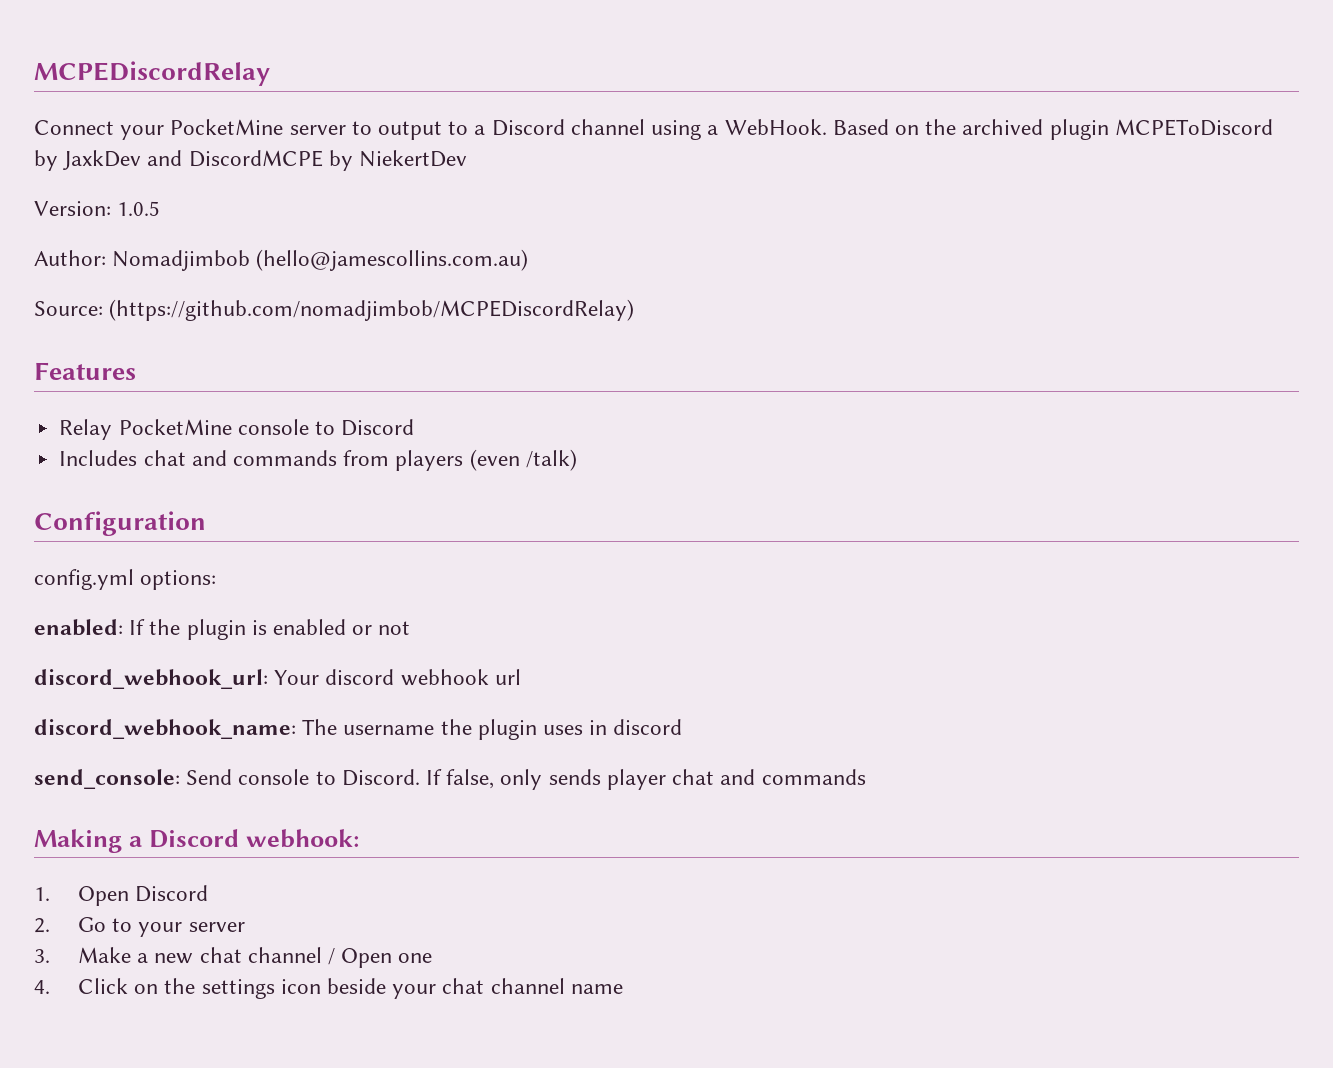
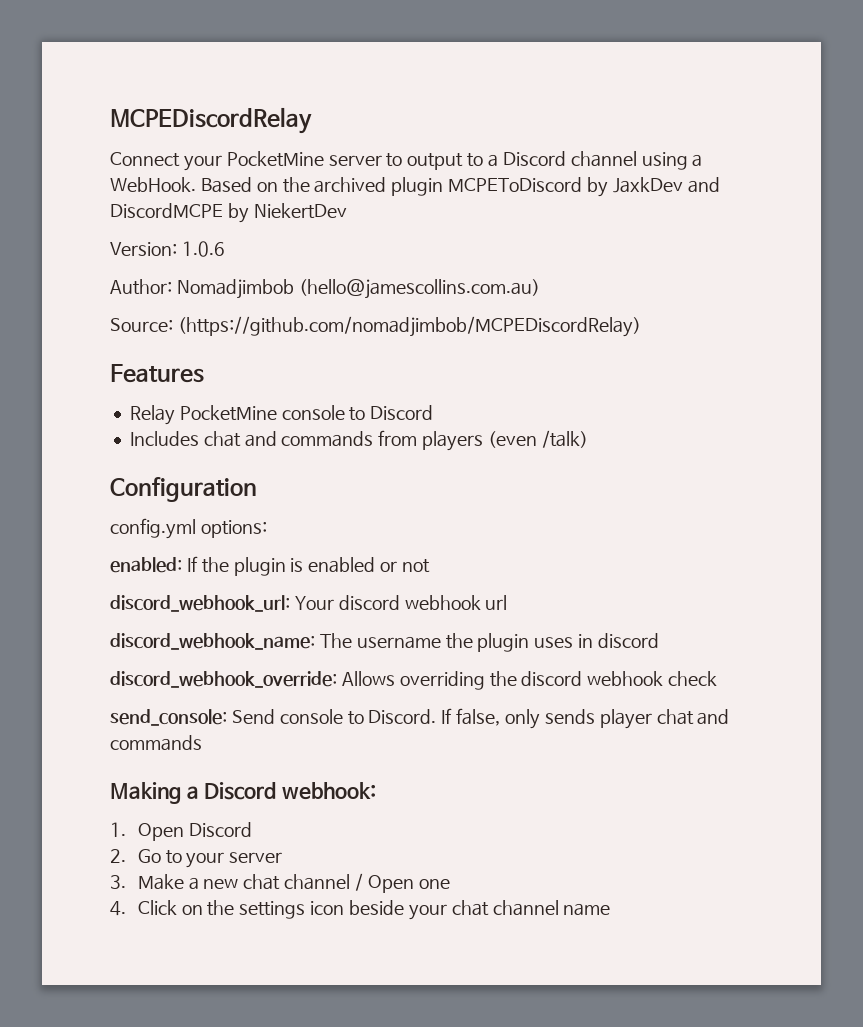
[117,201,161,216] 1.0.5 -> [181,241,225,257] 1.0.6
(683, 727) none -> [110,671,718,690] // discord_webhook_override: Allows overriding the discord webhook check

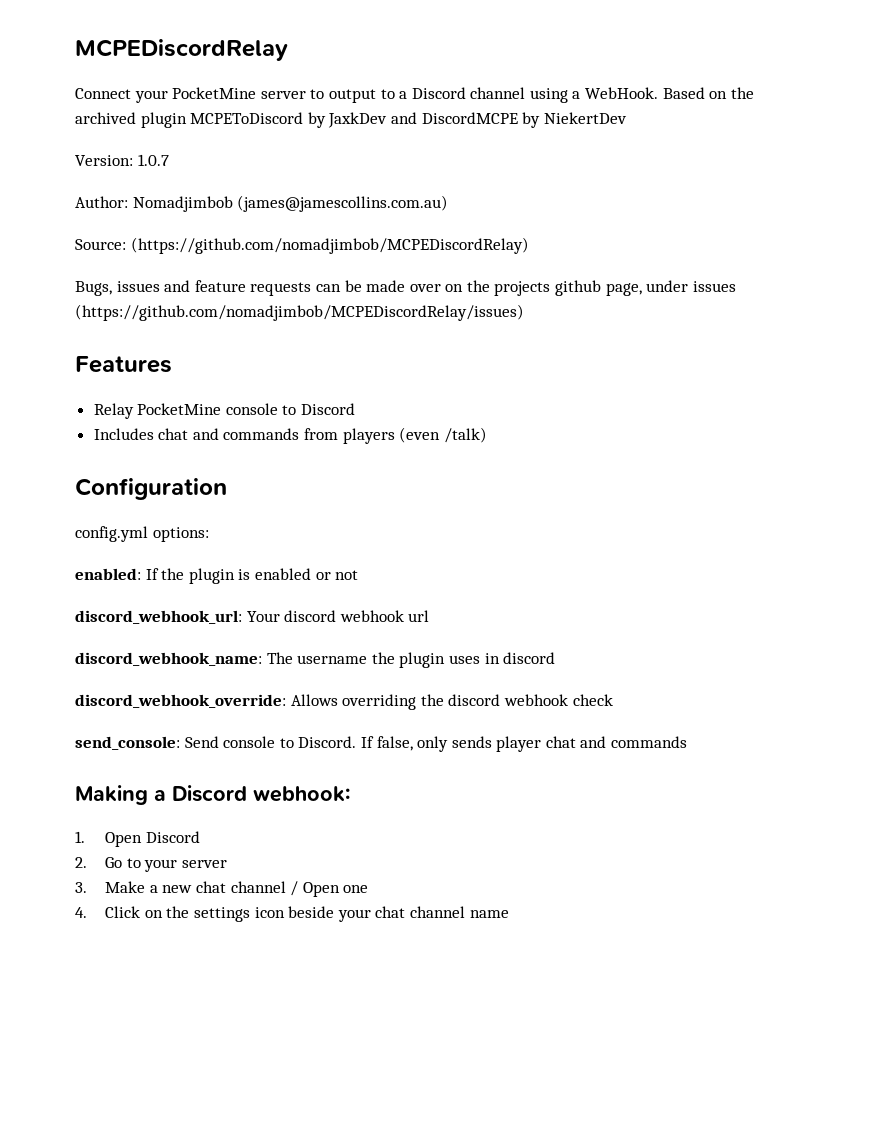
[181,241,225,257] 1.0.6 -> [137,154,169,166] 1.0.7
[298,279,540,299] (hello@jamescollins.com.au) -> [237,195,449,212] (james@jamescollins.com.au)
(641, 326) none -> [75,280,736,296] [75,304,524,321] // Bugs, issues and feature requests can be made over on the projects github page, under issues (https://github.com/nomadjimbob/MCPEDiscordRelay/issues)

